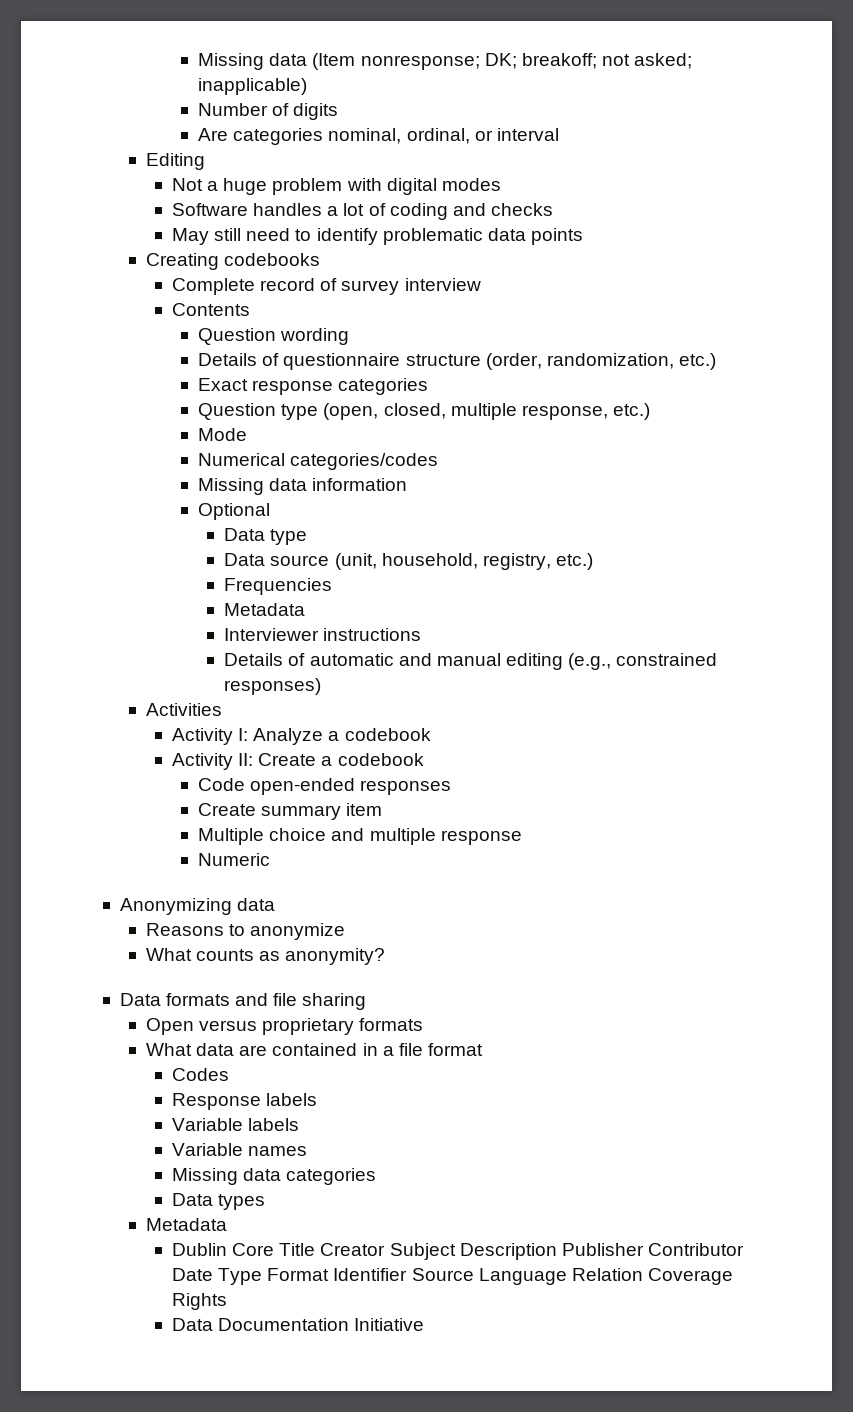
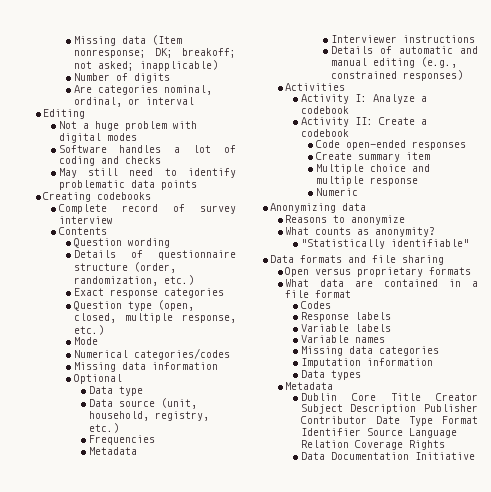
(386, 956) none -> [300,239,469,249] // "Statistically identifiable"
(377, 1176) none -> [300,358,433,368] // Imputation information

